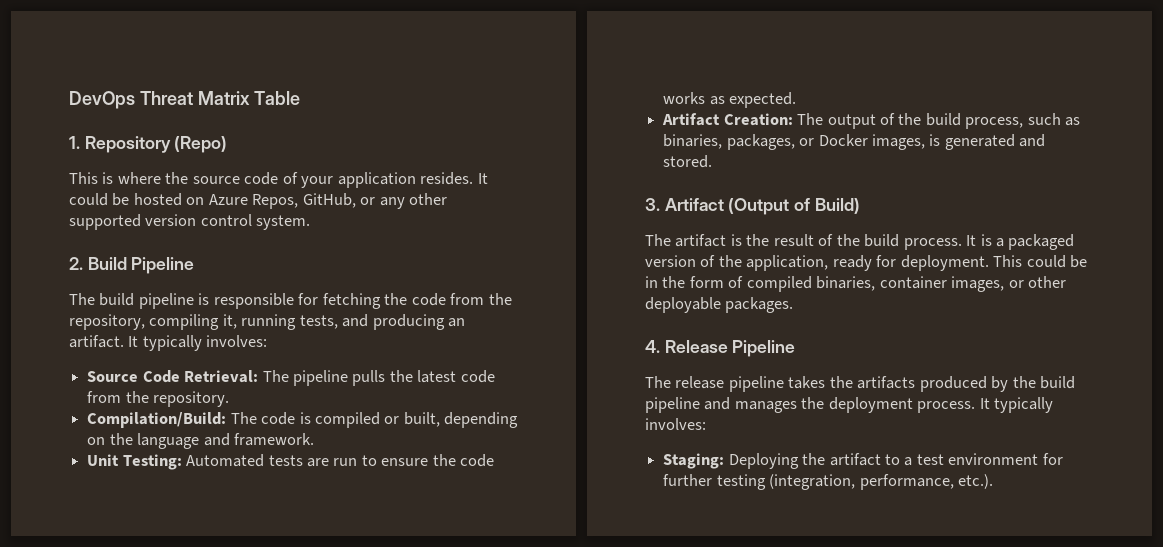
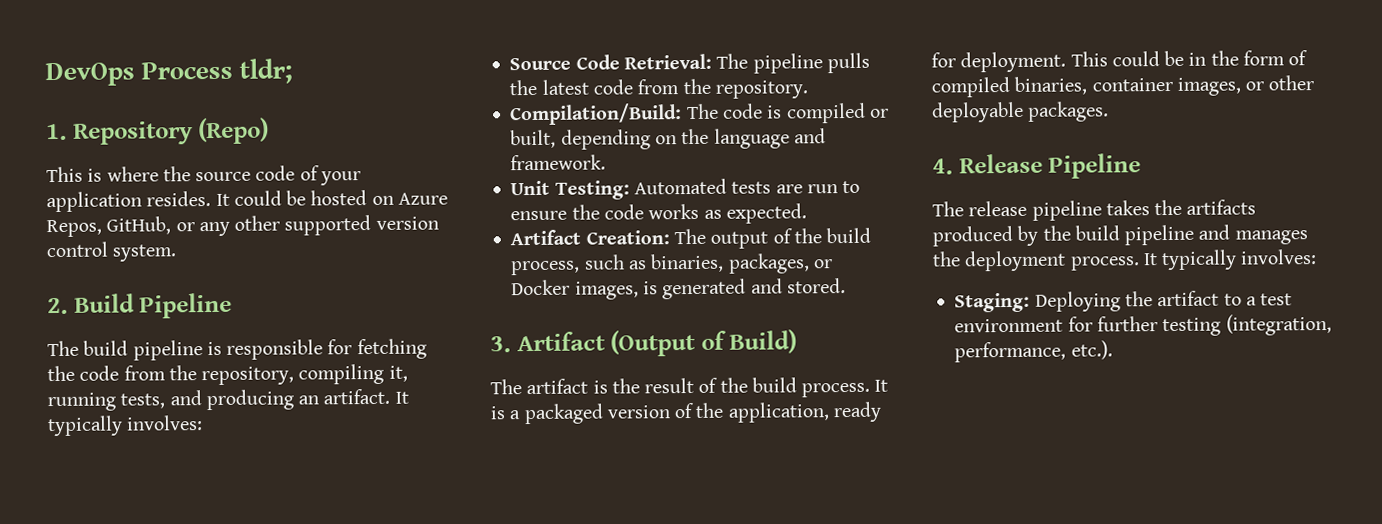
[139,91,300,105] Threat Matrix Table -> [141,58,294,84] Process tldr;

